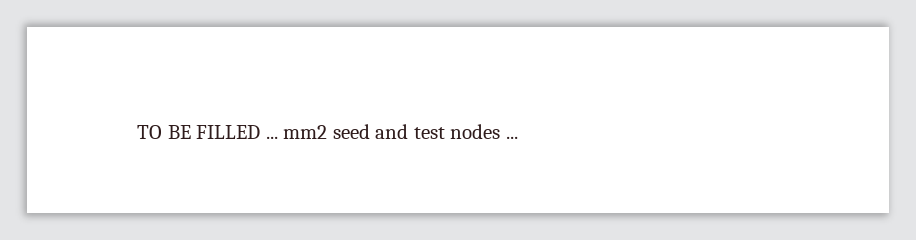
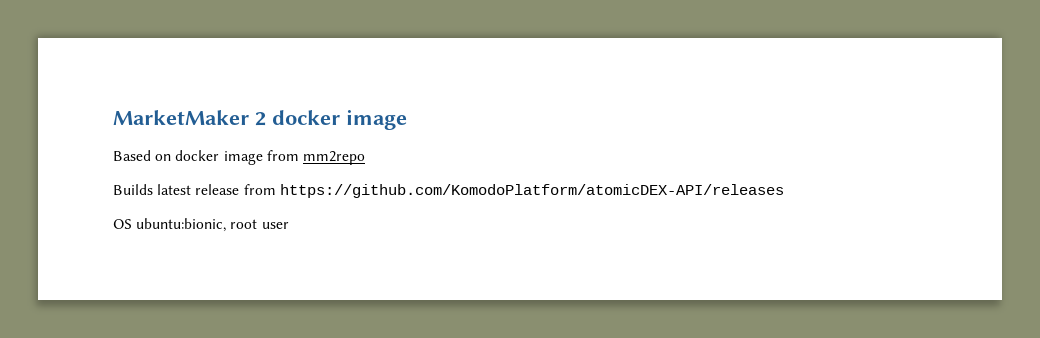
[137,124,518,139] TO BE FILLED ... mm2 seed and test nodes ... -> [113,109,407,130] [113,150,365,165] [113,184,784,198] [113,218,289,232] MarketMaker 2 docker image // Based on docker image from mm2repo // Builds latest release from https://github.com/KomodoPlatform/atomicDEX-API/releases // OS ubuntu:bionic, root user

